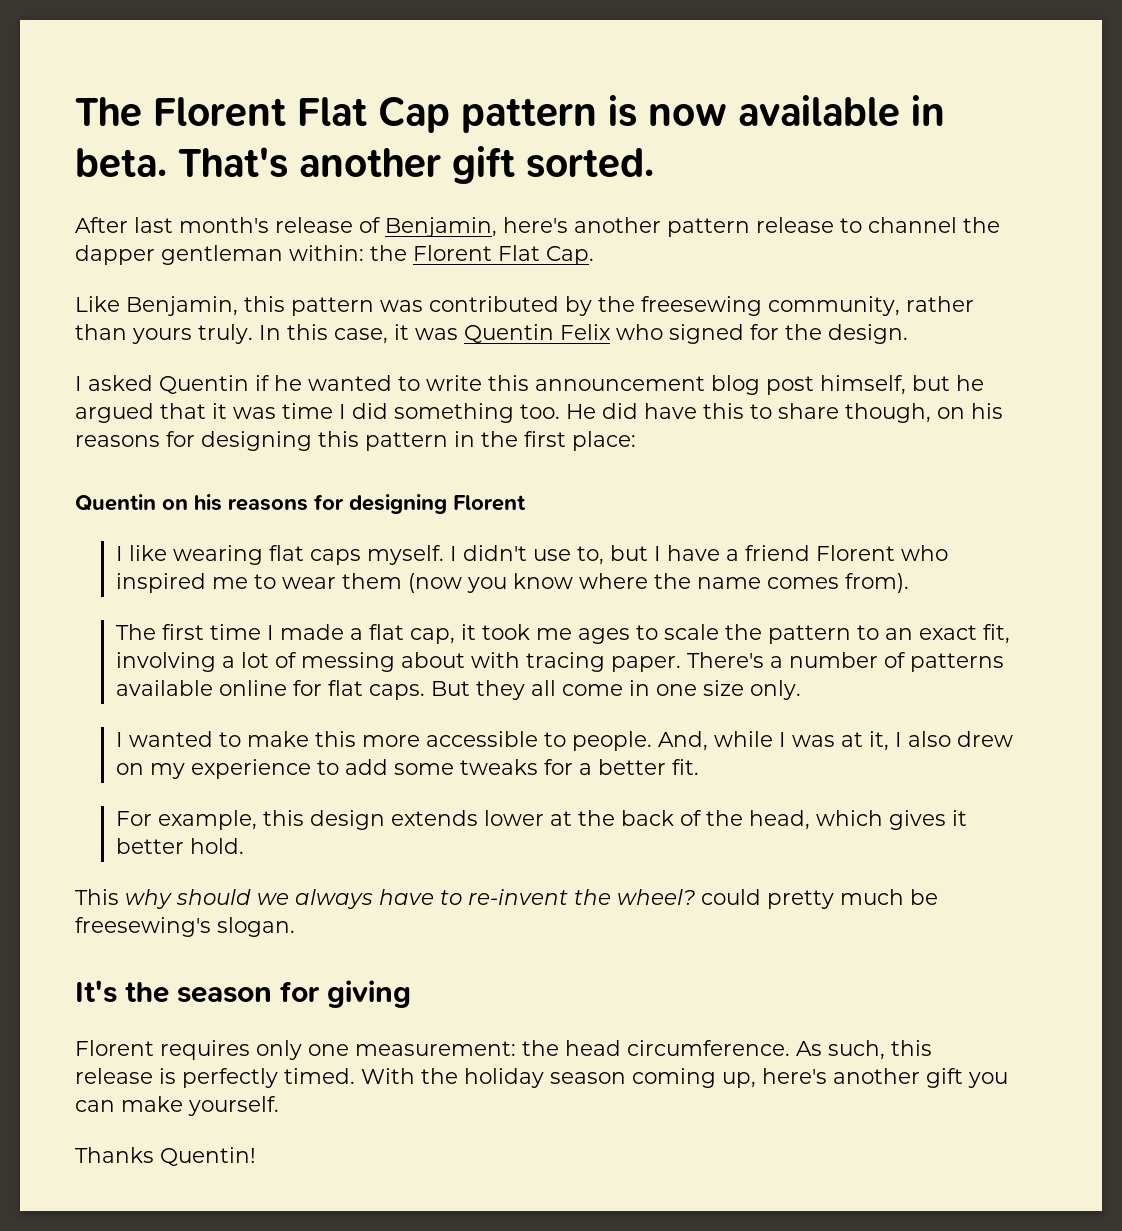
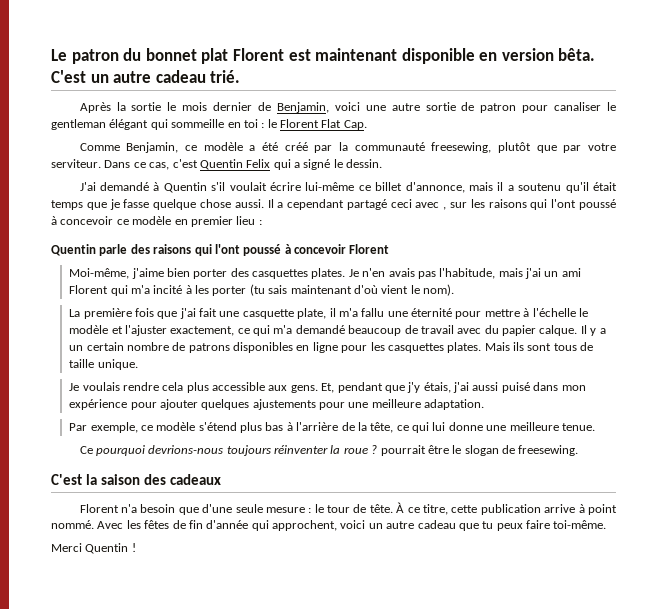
[75,95,945,133] [75,146,654,184] [75,217,1000,237] [75,245,594,265] [75,296,974,316] [75,324,908,344] [75,375,984,395] [75,403,1003,423] [75,431,636,451] [75,494,526,514] [115,545,948,565] [115,573,909,593] [115,624,1010,644] [115,652,1004,672] [115,680,801,700] [115,731,1013,751] [115,759,699,779] [115,810,967,830] [115,838,244,854] [75,889,938,909] [75,917,295,937] [75,980,412,1008] [75,1040,932,1060] [75,1068,1008,1088] [75,1096,279,1116] [75,1147,256,1166] The Florent Flat Cap pattern is now available in beta. That's another gift sorted. // After last month's release of Benjamin, here's another pattern release to channel the dapper gentleman within: the Florent Flat Cap. // Like Benjamin, this pattern was contributed by the freesewing community, rather than yours truly. In this case, it was Quentin Felix who signed for the design. // I asked Quentin if he wanted to write this announcement blog post himself, but he argued that it was time I did something too. He did have this to share though, on his reasons for designing this pattern in the first place: // Quentin on his reasons for designing Florent // I like wearing flat caps myself. I didn't use to, but I have a friend Florent who inspired me to wear them (now you know where the name comes from). // The first time I made a flat cap, it took me ages to scale the pattern to an exact fit, involving a lot of messing about with tracing paper. There's a number of patterns available online for flat caps. But they all come in one size only. // I wanted to make this more accessible to people. And, while I was at it, I also drew on my experience to add some tweaks for a better fit. // For example, this design extends lower at the back of the head, which gives it better hold. // This why should we always have to re-invent the wheel? could pretty much be freesewing's slogan. // It's the season for giving // Florent requires only one measurement: the head circumference. As such, this release is perfectly timed. With the holiday season coming up, here's another gift you can make yourself. // Thanks Quentin! -> [51,48,596,64] [51,70,241,83] [79,102,616,113] [51,119,367,130] [79,142,616,153] [51,159,383,170] [79,182,617,193] [51,199,616,210] [51,216,262,227] [51,244,390,256] [69,268,581,279] [69,284,455,296] [69,308,588,319] [69,325,606,336] [69,342,594,353] [69,359,138,370] [69,382,586,393] [69,399,485,410] [69,422,595,433] [79,445,579,456] [51,474,221,485] [79,502,617,515] [51,520,607,531] [51,543,136,554] Le patron du bonnet plat Florent est maintenant disponible en version bêta. C'est un autre cadeau trié. // Après la sortie le mois dernier de Benjamin, voici une autre sortie de patron pour canaliser le gentleman élégant qui sommeille en toi : le Florent Flat Cap. // Comme Benjamin, ce modèle a été créé par la communauté freesewing, plutôt que par votre serviteur. Dans ce cas, c'est Quentin Felix qui a signé le dessin. // J'ai demandé à Quentin s'il voulait écrire lui-même ce billet d'annonce, mais il a soutenu qu'il était temps que je fasse quelque chose aussi. Il a cependant partagé ceci avec , sur les raisons qui l'ont poussé à concevoir ce modèle en premier lieu : // Quentin parle des raisons qui l'ont poussé à concevoir Florent // Moi-même, j'aime bien porter des casquettes plates. Je n'en avais pas l'habitude, mais j'ai un ami Florent qui m'a incité à les porter (tu sais maintenant d'où vient le nom). // La première fois que j'ai fait une casquette plate, il m'a fallu une éternité pour mettre à l'échelle le modèle et l'ajuster exactement, ce qui m'a demandé beaucoup de travail avec du papier calque. Il y a un certain nombre de patrons disponibles en ligne pour les casquettes plates. Mais ils sont tous de taille unique. // Je voulais rendre cela plus accessible aux gens. Et, pendant que j'y étais, j'ai aussi puisé dans mon expérience pour ajouter quelques ajustements pour une meilleure adaptation. // Par exemple, ce modèle s'étend plus bas à l'arrière de la tête, ce qui lui donne une meilleure tenue. // Ce pourquoi devrions-nous toujours réinventer la roue ? pourrait être le slogan de freesewing. // C'est la saison des cadeaux // Florent n'a besoin que d'une seule mesure : le tour de tête. À ce titre, cette publication arrive à point nommé. Avec les fêtes de fin d'année qui approchent, voici un autre cadeau que tu peux faire toi-même. // Merci Quentin !

